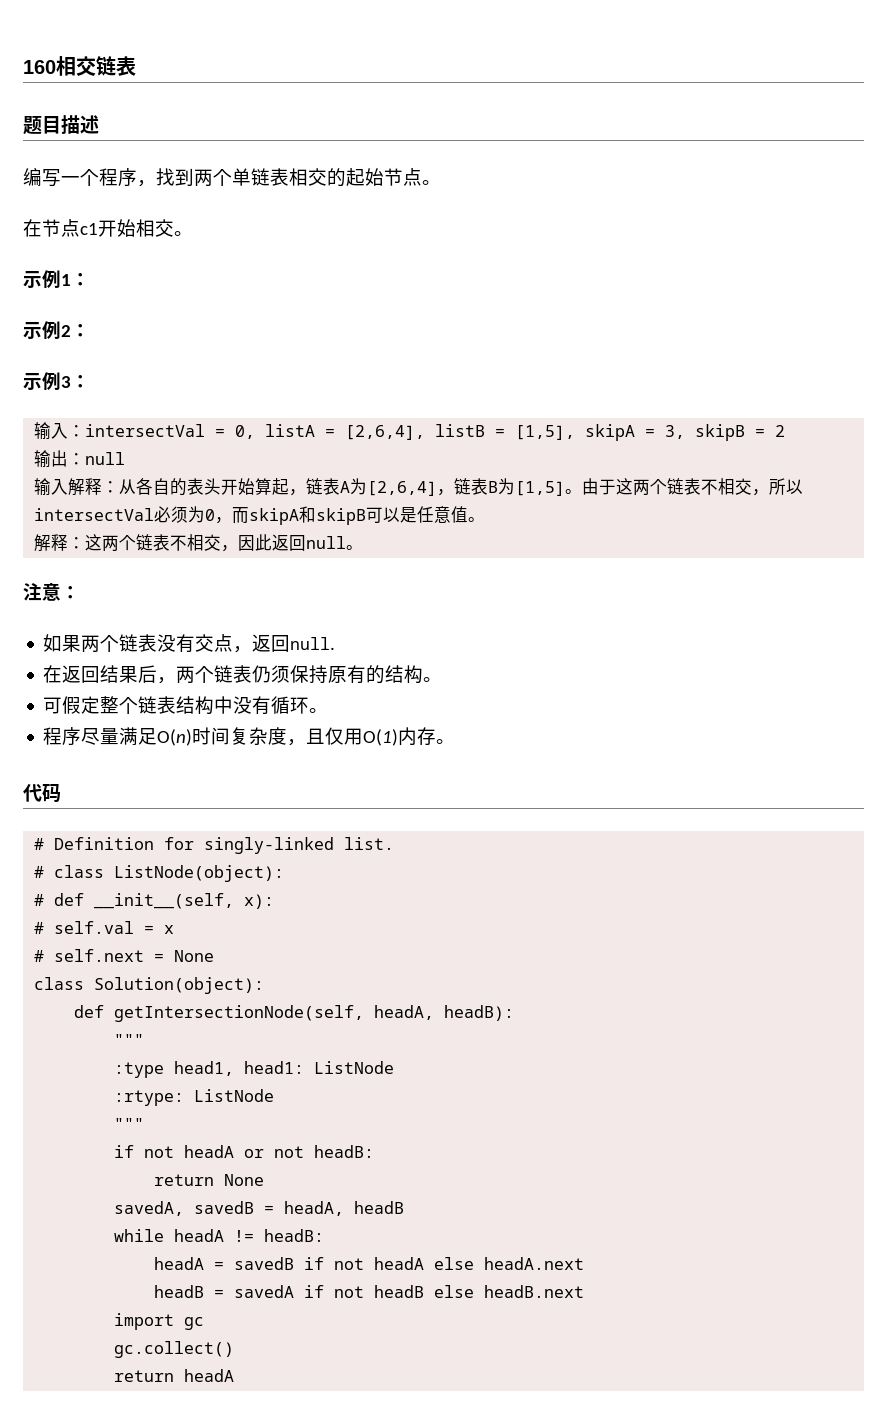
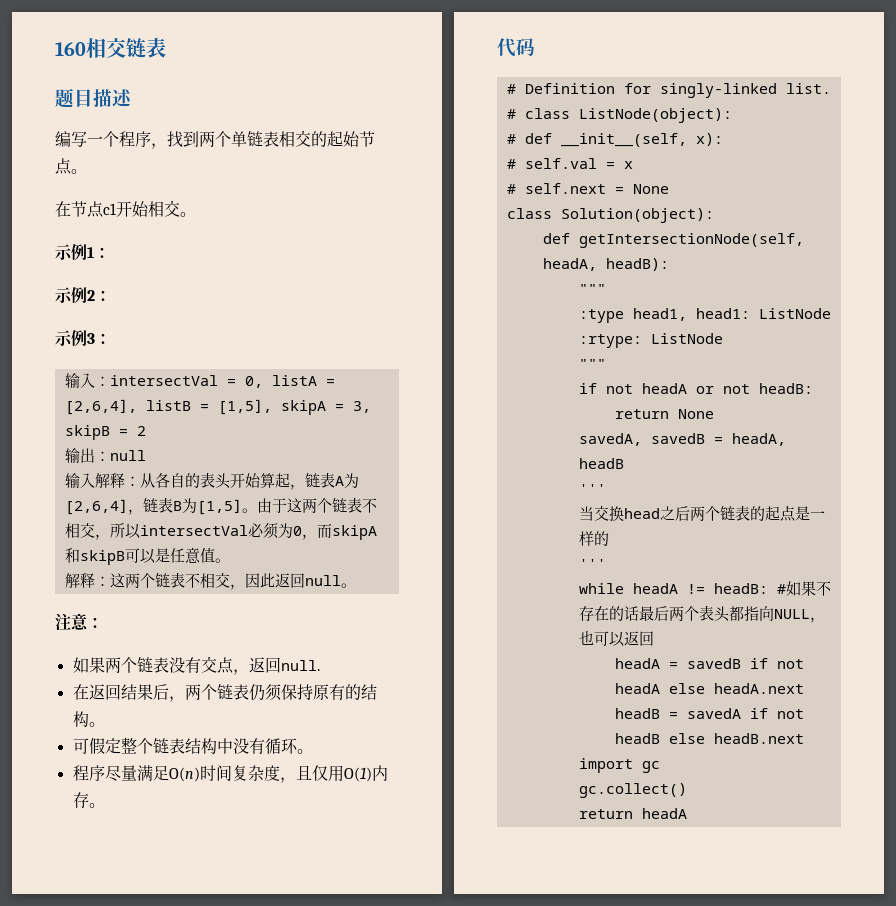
[114,1229,325,1242] while headA != headB: -> [578,484,606,494] [578,505,825,522] [578,531,609,546] [578,559,606,569] [578,581,831,596] [578,605,825,623] [578,630,654,647] ''' // 当交换head之后两个链表的起点是一样的 // ''' // while headA != headB: #如果不存在的话最后两个表头都指向NULL，也可以返回

